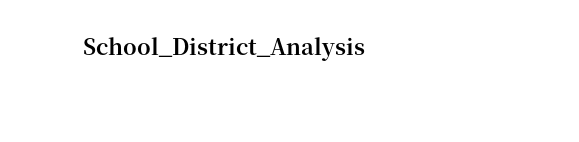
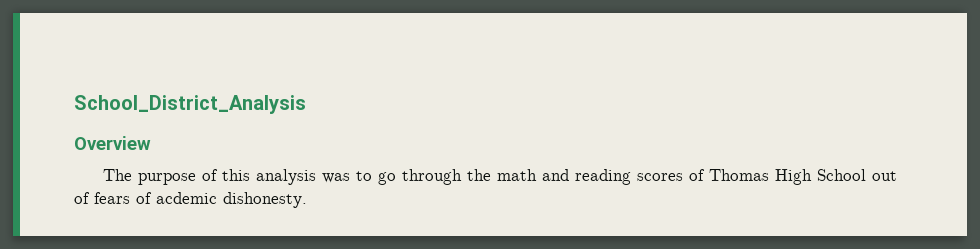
(365, 49) none -> [74,136,151,150] [103,169,898,185] [74,192,307,208] // Overview // The purpose of this analysis was to go through the math and reading scores of Thomas High School out of fears of acdemic dishonesty.

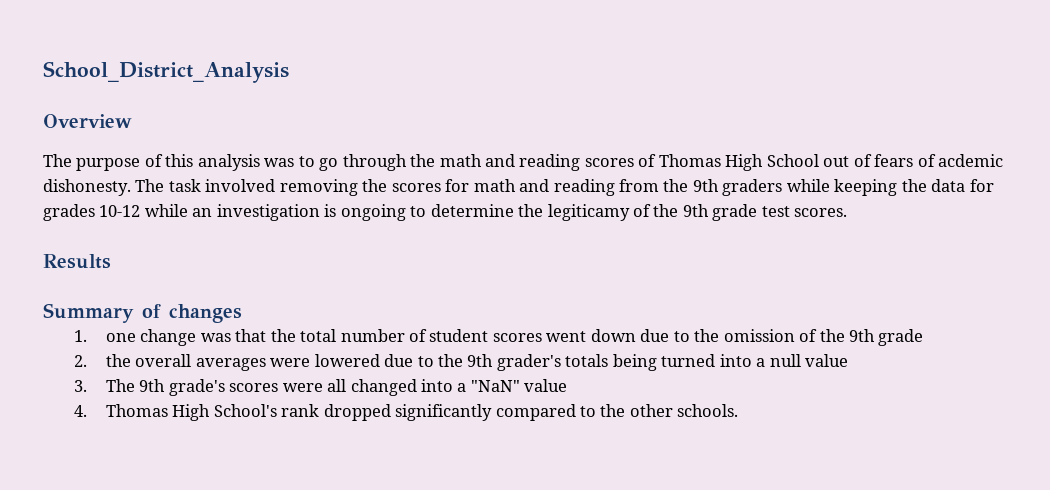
(307, 200) none -> [135,179,994,196] [43,204,848,221] [43,254,111,269] [43,303,242,323] [74,329,924,346] [74,354,849,371] [74,379,568,396] [74,404,739,421] The task involved removing the scores for math and reading from the 9th graders while keeping the data for grades 10-12 while an investigation is ongoing to determine the legiticamy of the 9th grade test scores. // Results // Summary of changes // 1. one change was that the total number of student scores went down due to the omission of the 9th grade // 2. the overall averages were lowered due to the 9th grader's totals being turned into a null value // 3. The 9th grade's scores were all changed into a "NaN" value // 4. Thomas High School's rank dropped significantly compared to the other schools.

